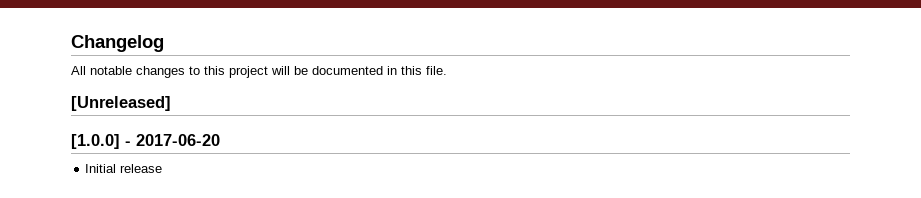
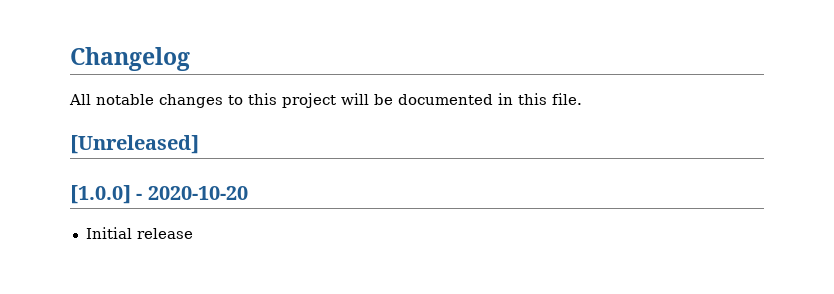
[136,134,220,146] 2017-06-20 -> [147,186,248,200] 2020-10-20

